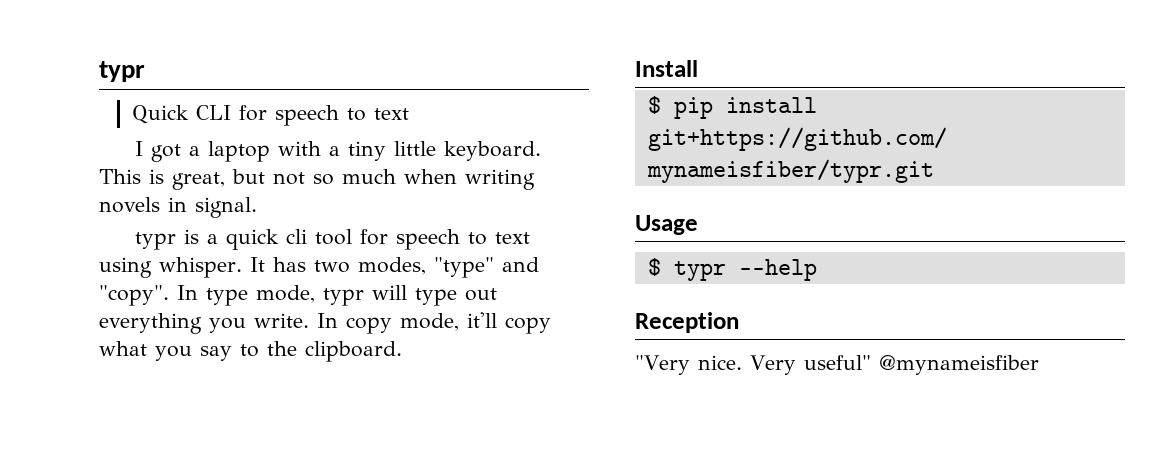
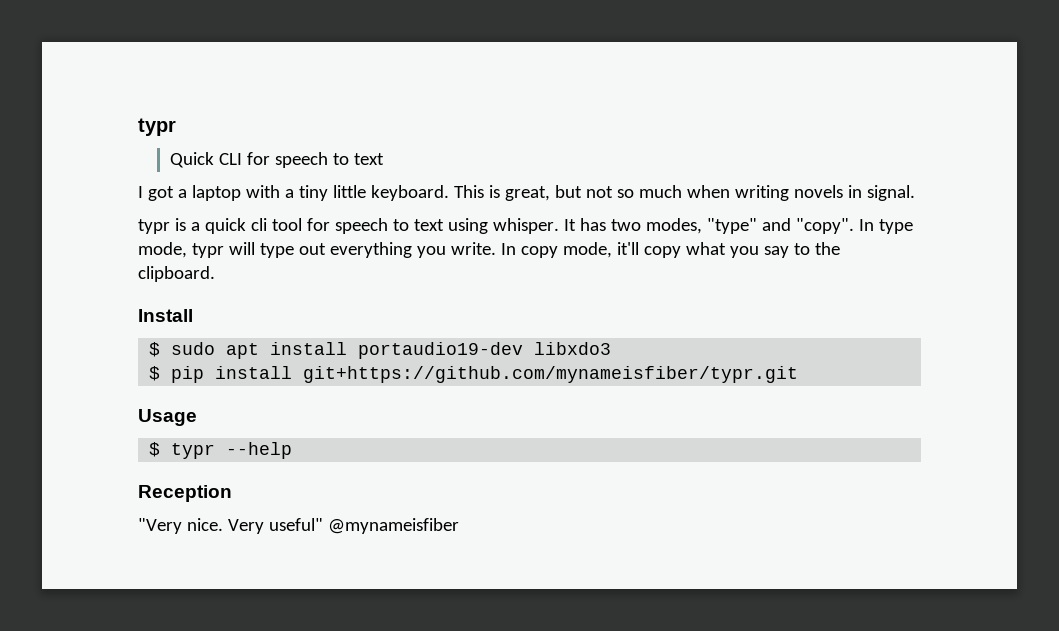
(698, 68) none -> [149,342,612,359] // $ sudo apt install portaudio19-dev libxdo3

